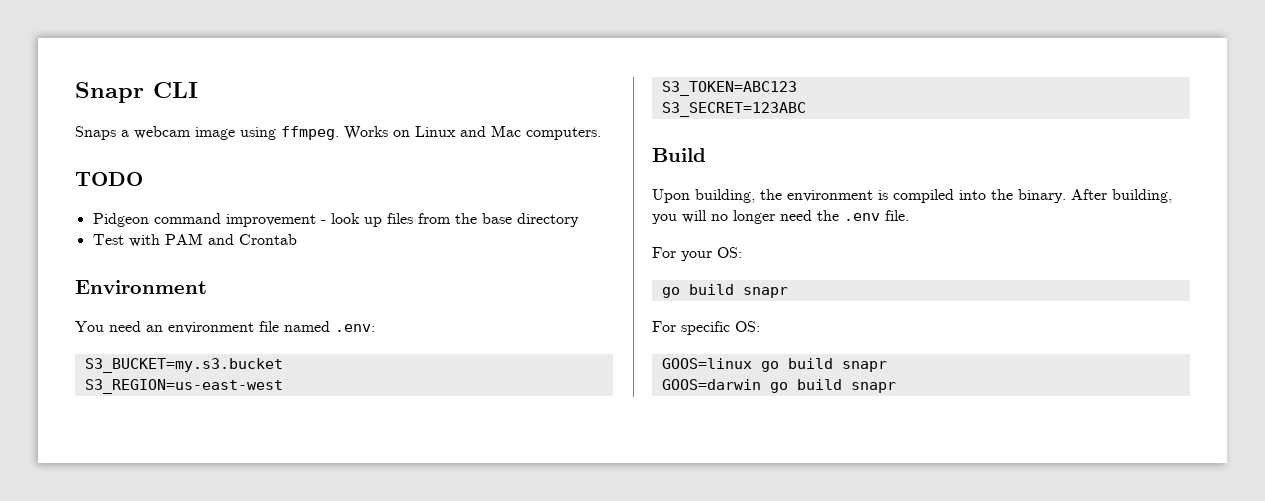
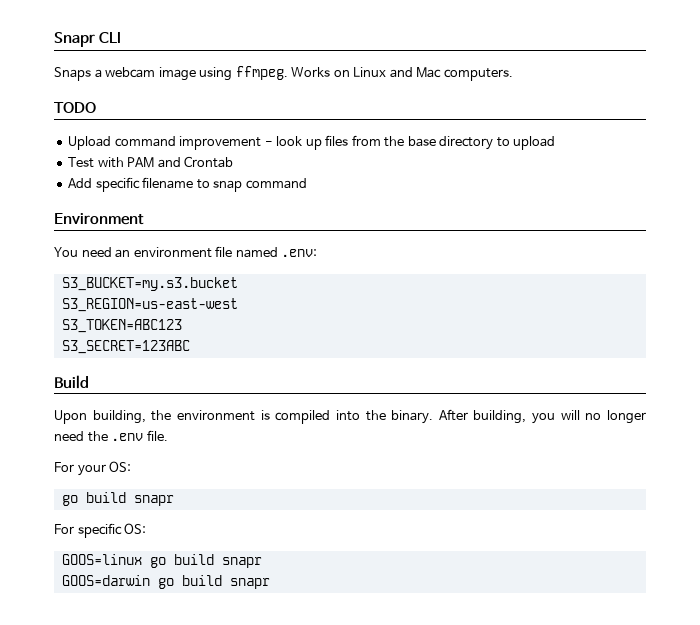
[92,213,149,227] Pidgeon -> [68,136,112,150] Upload
(579, 220) none -> [496,136,556,150] to upload
(297, 239) none -> [68,177,307,192] // Add specific filename to snap command

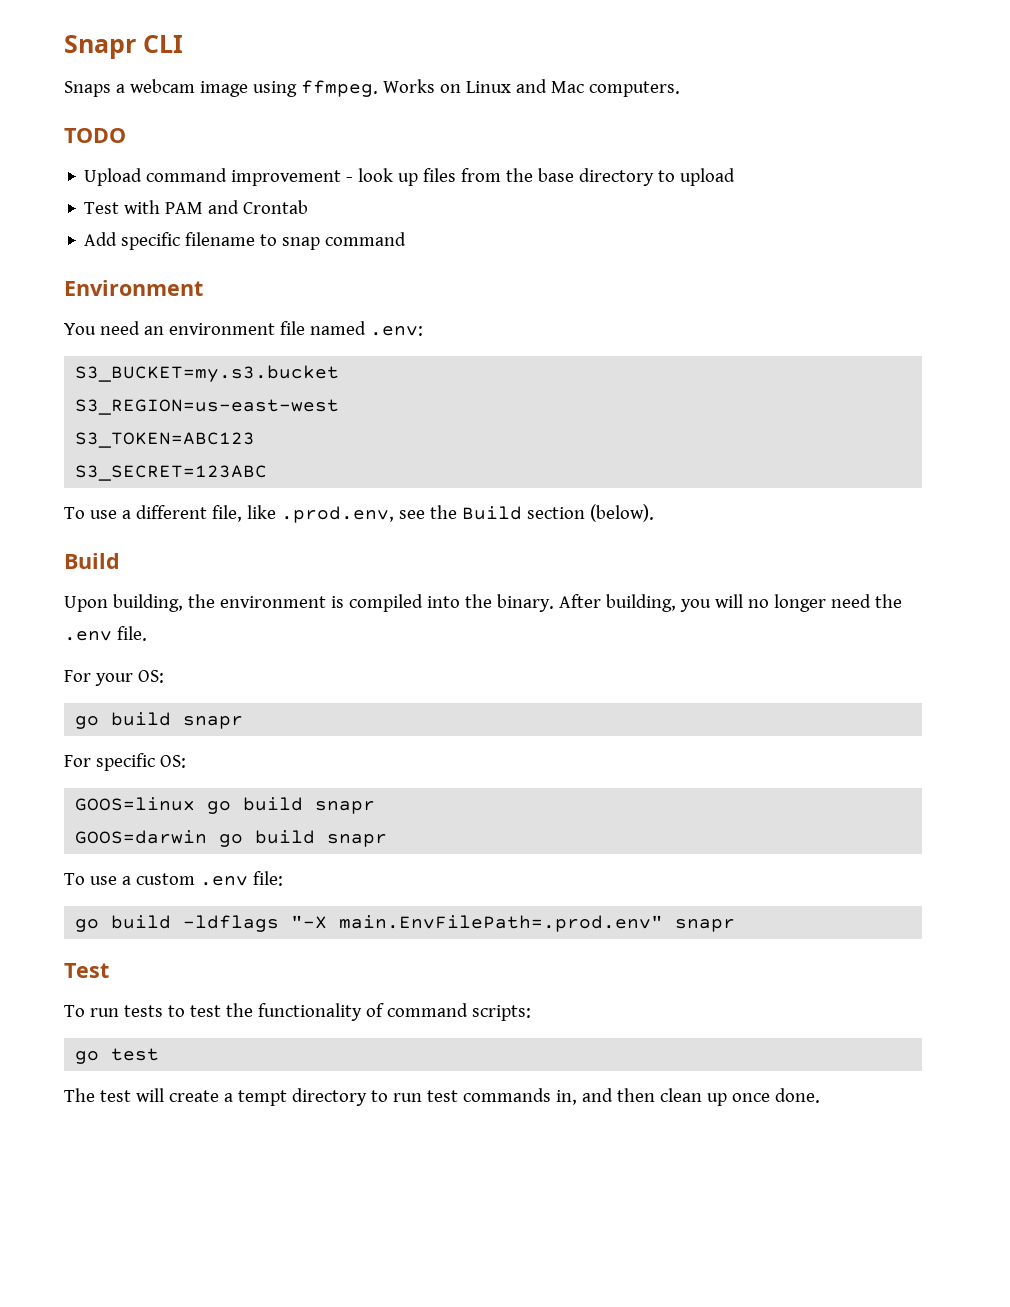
(190, 347) none -> [64,504,654,523] // To use a different file, like .prod.env, see the Build section (below).
(270, 583) none -> [64,871,283,886] [75,915,736,932] [64,963,109,978] [64,1003,531,1021] [75,1048,160,1064] [64,1088,820,1106] // To use a custom .env file: // go build -ldflags "-X main.EnvFilePath=.prod.env" snapr // Test // To run tests to test the functionality of command scripts: // go test // The test will create a tempt directory to run test commands in, and then clean up once done.

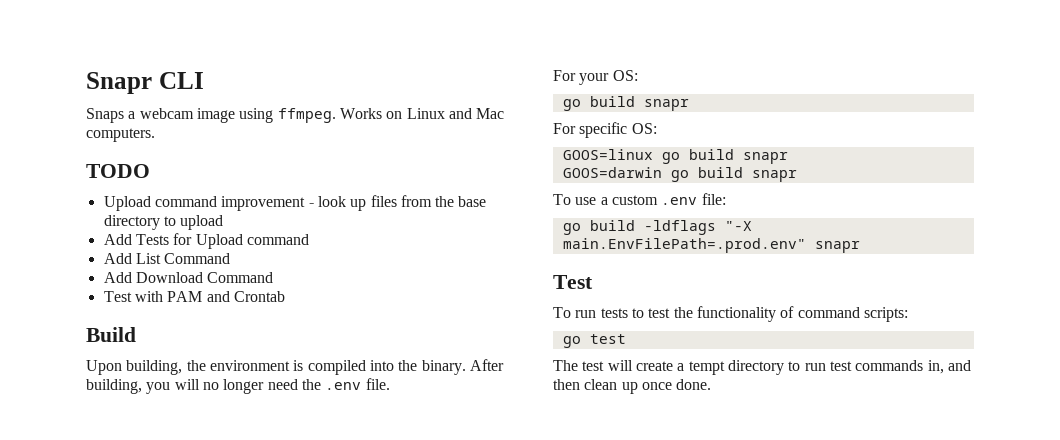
(736, 177) none -> [103,233,309,249] [103,253,231,264] [103,272,274,283] // Add Tests for Upload command // Add List Command // Add Download Command
[84,232,407,250] [64,280,203,296] [64,321,423,336] [75,365,340,382] [75,399,340,415] [75,432,256,448] [75,465,268,481] [64,504,654,523] // Add specific filename to snap command // Environment // You need an environment file named .env: // S3_BUCKET=my.s3.bucket // S3_REGION=us-east-west // S3_TOKEN=ABC123 // S3_SECRET=123ABC // To use a different file, like .prod.env, see the Build section (below). -> (285, 296) none

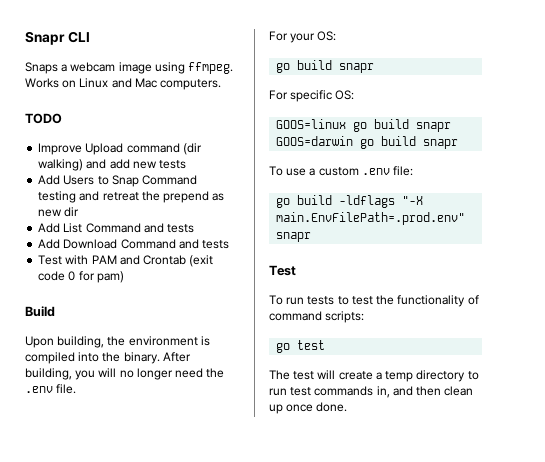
[103,195,487,211] [103,215,224,230] [103,233,309,249] Upload command improvement - look up files from the base directory to upload // Add Tests for Upload command -> [38,143,202,155] [38,159,187,171] [38,175,198,187] [38,191,225,203] [38,207,80,217] Improve Upload command (dir walking) and add new tests // Add Users to Snap Command testing and retreat the prepend as new dir
(231, 258) none -> [143,223,195,233] and tests
(274, 277) none -> [178,239,230,249] and tests
(285, 296) none -> [189,255,214,267] [38,271,124,283] (exit code 0 for pam)
[688,361,725,375] tempt -> [385,371,414,382] temp

